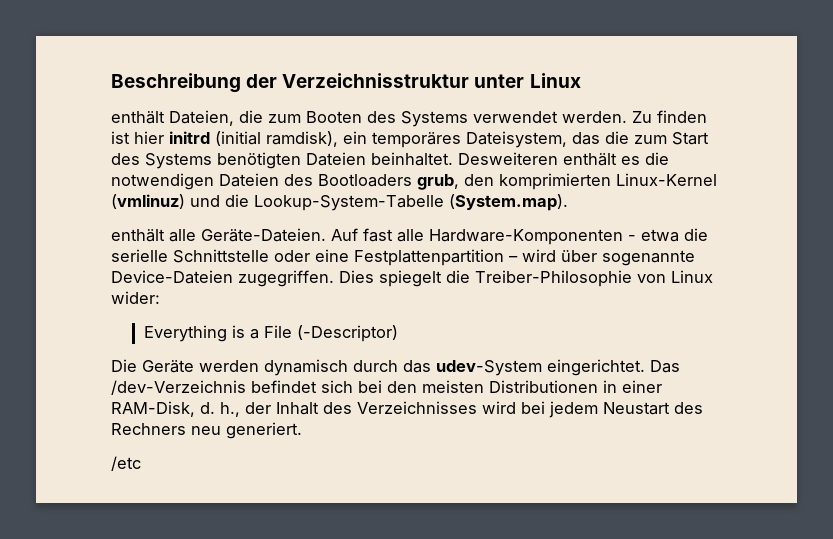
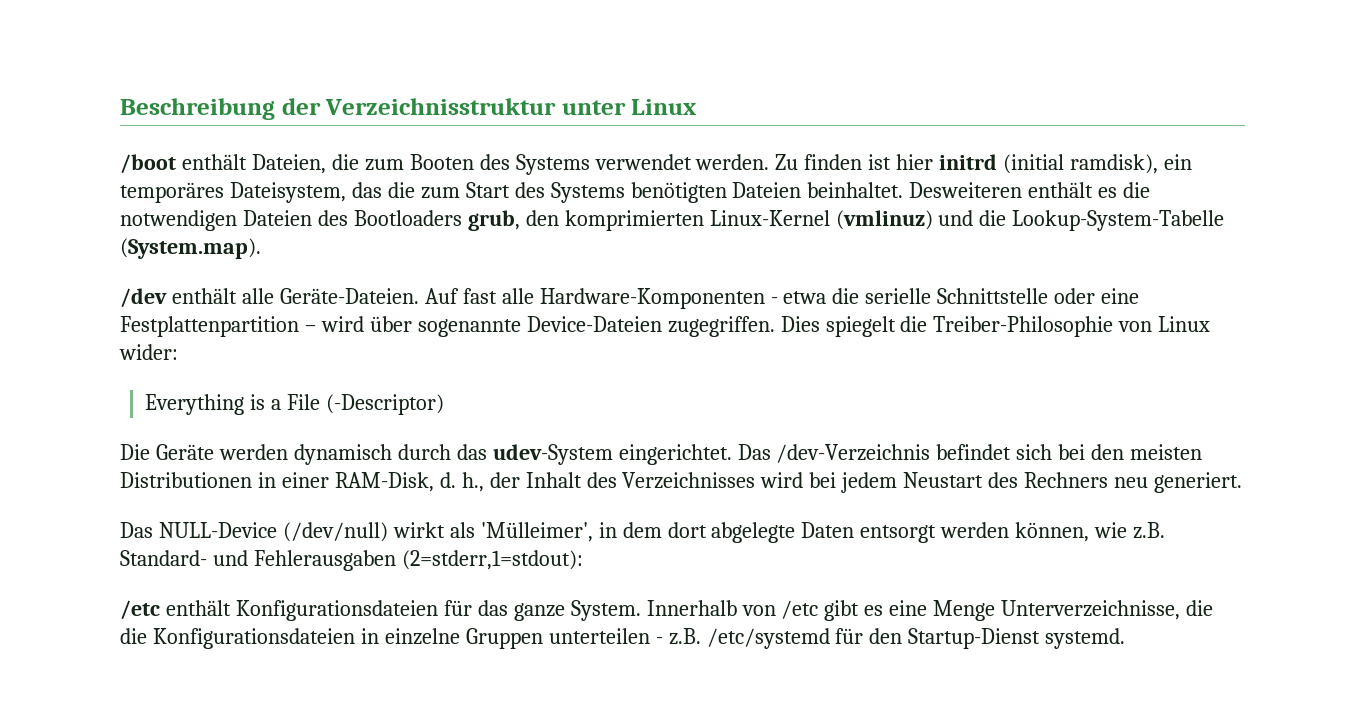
(581, 80) none -> [120,154,176,174] /boot
(568, 202) none -> [120,288,167,308] /dev
[111,456,141,471] /etc -> [120,522,1166,543] [120,550,583,571] [120,600,1214,621] [120,628,1126,649] Das NULL-Device (/dev/null) wirkt als 'Mülleimer', in dem dort abgelegte Daten entsorgt werden können, wie z.B. Standard- und Fehlerausgaben (2=stderr,1=stdout): // /etc enthält Konfigurationsdateien für das ganze System. Innerhalb von /etc gibt es eine Menge Unterverzeichnisse, die die Konfigurationsdateien in einzelne Gruppen unterteilen - z.B. /etc/systemd für den Startup-Dienst systemd.

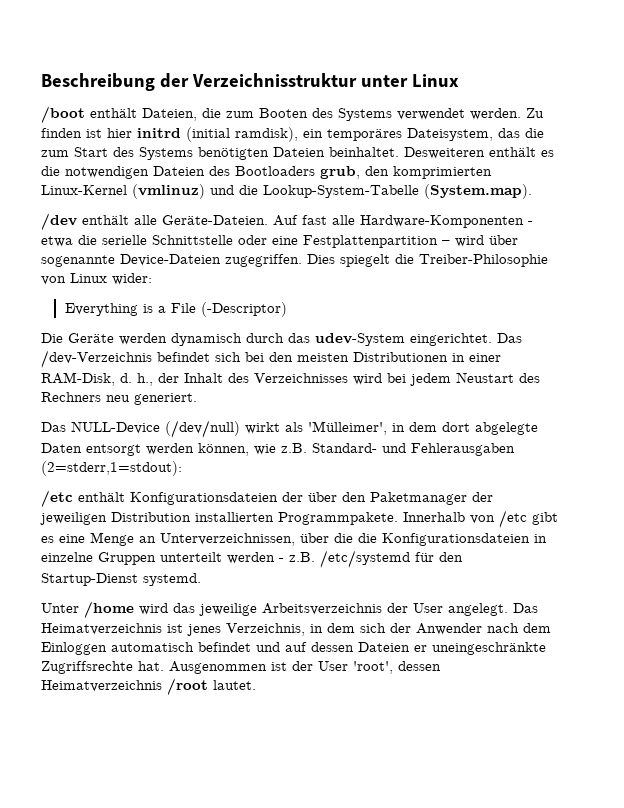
[443,600,641,621] für das ganze System. -> [282,492,493,505] [40,512,398,525] der über den Paketmanager der jeweiligen Distribution installierten Programmpakete.
[1001,600,1181,620] Unterverzeichnisse, -> [139,533,329,546] an Unterverzeichnissen, über
[548,628,650,644] unterteilen -> [160,552,275,564] unterteilt werden
(1126, 638) none -> [41,601,538,618] [41,623,551,636] [41,642,546,655] [41,661,441,674] [41,678,256,695] // Unter /home wird das jeweilige Arbeitsverzeichnis der User angelegt. Das Heimatverzeichnis ist jenes Verzeichnis, in dem sich der Anwender nach dem Einloggen automatisch befindet und auf dessen Dateien er uneingeschränkte Zugriffsrechte hat. Ausgenommen ist der User 'root', dessen Heimatverzeichnis /root lautet.

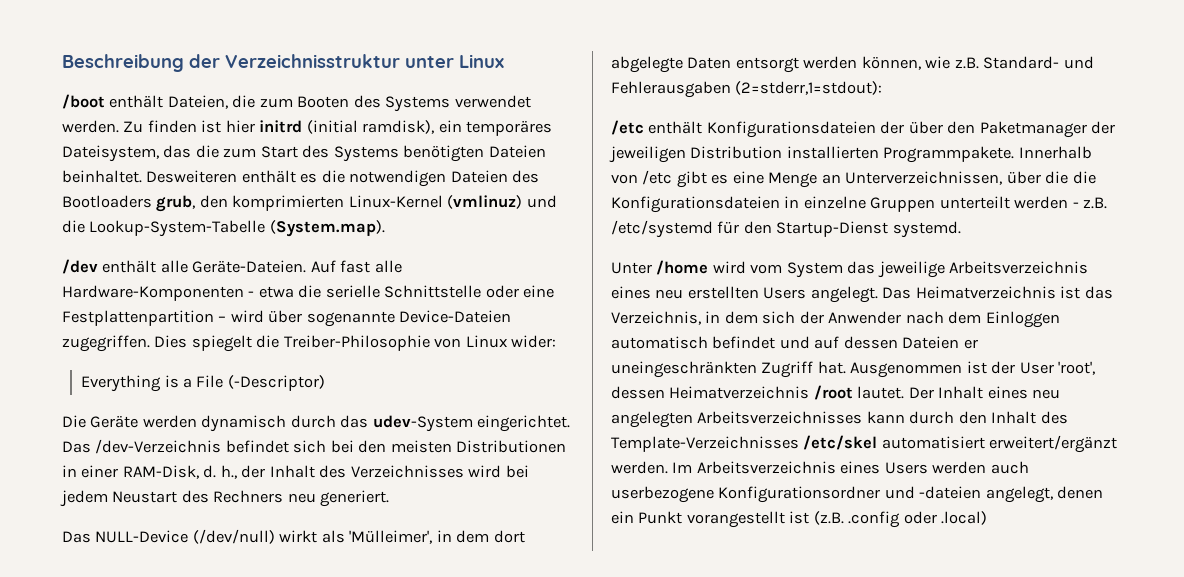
(168, 609) none -> [750,262,843,278] vom System
[387,603,443,613] der User -> [611,286,807,299] eines neu erstellten Users
[187,624,221,636] jenes -> [1084,286,1113,299] das
[432,642,546,655] [41,661,133,674] uneingeschränkte Zugriffsrechte -> [611,361,814,378] uneingeschränkten Zugriff
(256, 685) none -> [908,386,1061,399] [611,411,1068,428] [611,435,1118,453] [611,461,1029,474] [611,486,1104,503] [611,511,988,528] Der Inhalt eines neu angelegten Arbeitsverzeichnisses kann durch den Inhalt des Template-Verzeichnisses /etc/skel automatisiert erweitert/ergänzt werden. Im Arbeitsverzeichnis eines Users werden auch userbezogene Konfigurationsordner und -dateien angelegt, denen ein Punkt vorangestellt ist (z.B. .config oder .local)

